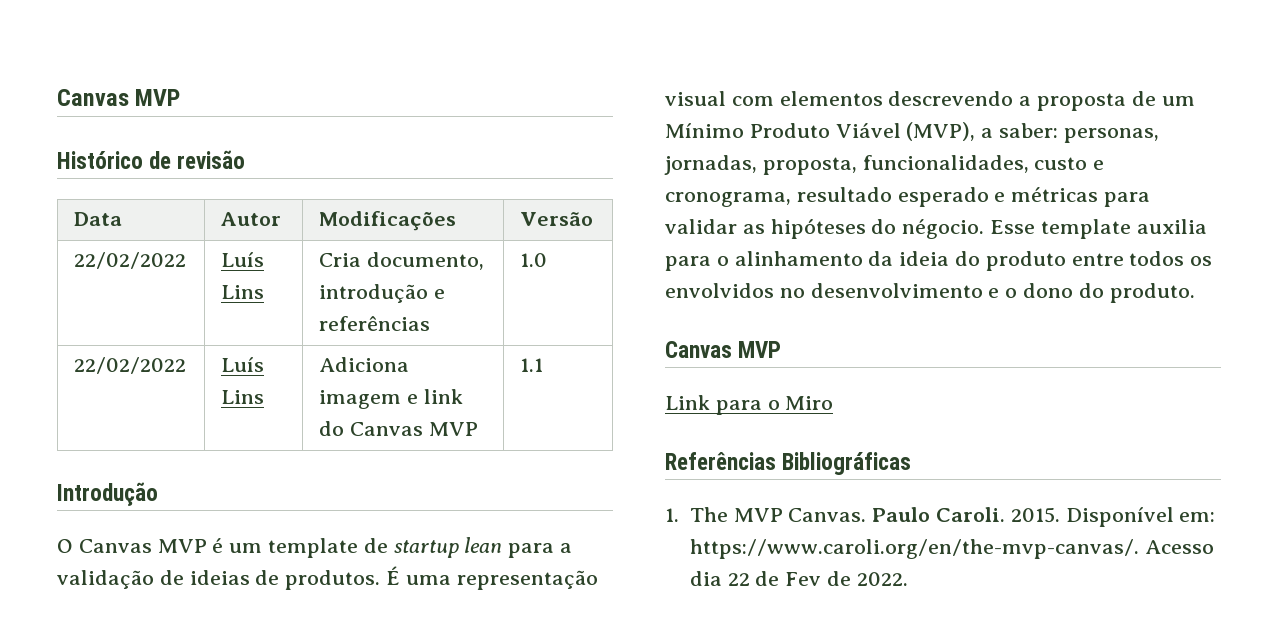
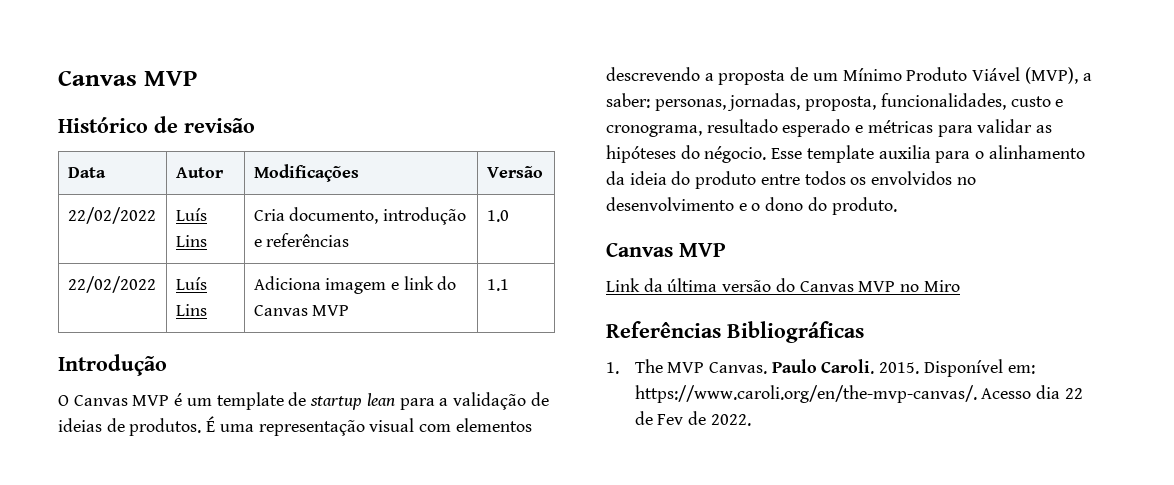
[715,400,780,415] para o -> [643,278,920,292] da última versão do Canvas MVP no

